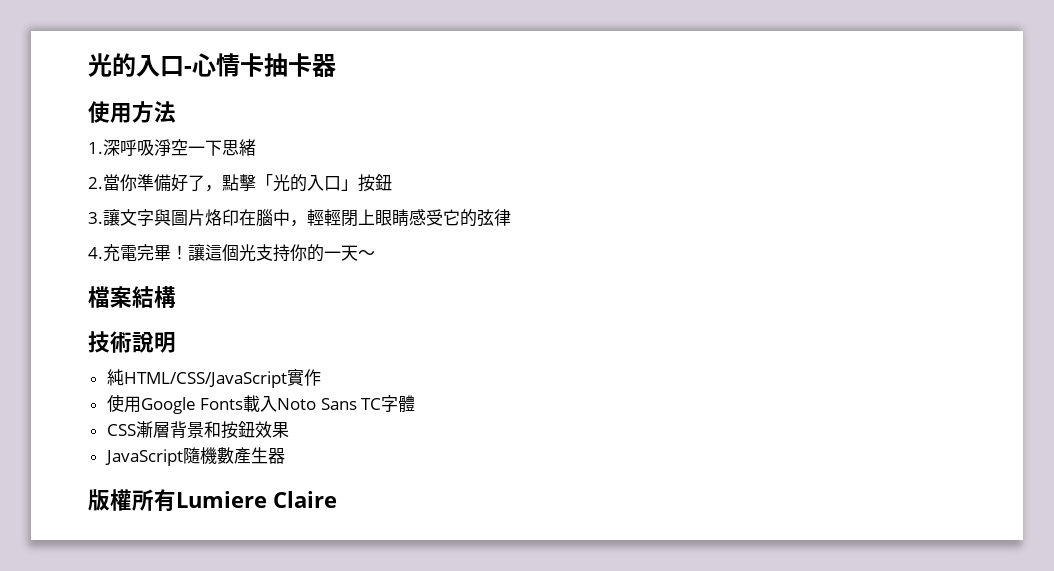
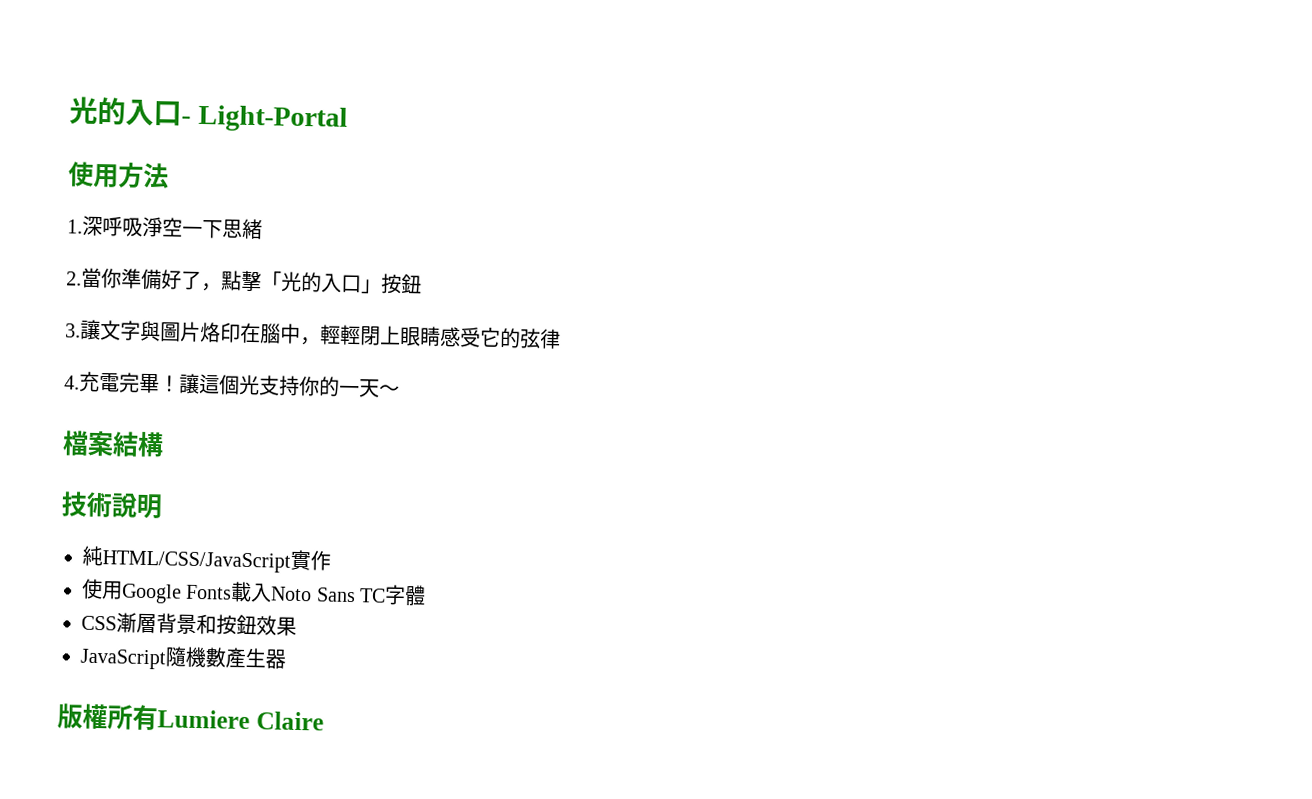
[192,53,336,77] 心情卡抽卡器 -> [197,104,348,133] Light-Portal

